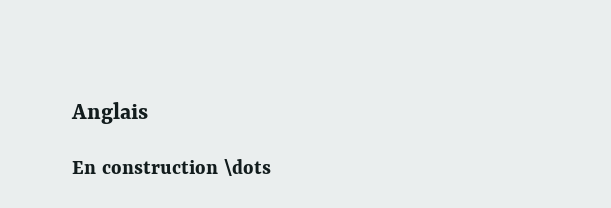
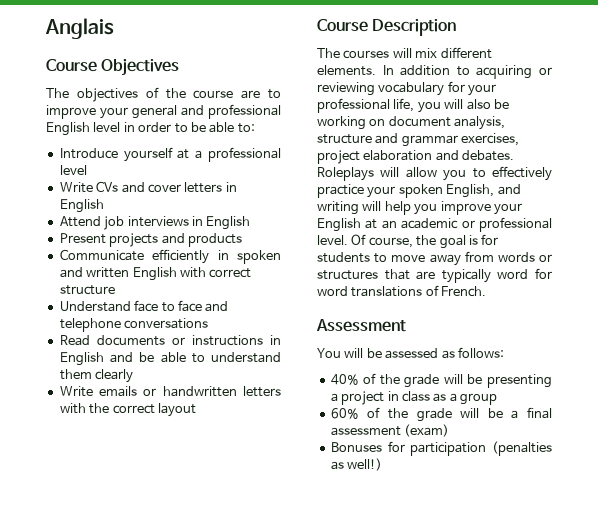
[72,159,271,176] En construction \dots -> [46,58,180,76] [46,87,281,102] [46,104,281,119] [46,122,255,136] [59,147,281,162] [59,165,87,175] [59,181,237,193] [59,199,104,213] [59,216,251,230] [59,233,242,247] [59,249,281,264] [59,267,252,281] [59,285,115,295] [59,300,229,312] [59,318,209,332] [59,335,281,346] [59,352,281,366] [59,369,134,383] [59,386,281,397] [59,403,196,417] [317,19,457,36] [317,47,492,59] [317,65,552,79] [317,81,497,96] [317,98,509,113] [317,116,506,130] [317,133,520,147] [317,150,515,164] [317,166,552,181] [317,184,521,198] [317,201,522,215] [317,217,552,232] [317,234,499,249] [317,251,552,266] [317,268,552,283] [317,285,487,297] [316,319,406,332] [317,347,504,359] [330,373,552,388] [330,391,497,405] [330,407,552,422] [330,424,450,437] [330,441,552,456] [330,458,383,471] Course Objectives // The objectives of the course are to improve your general and professional English level in order to be able to: // Introduce yourself at a professional level // Write CVs and cover letters in English // Attend job interviews in English // Present projects and products // Communicate efficiently in spoken and written English with correct structure // Understand face to face and telephone conversations // Read documents or instructions in English and be able to understand them clearly // Write emails or handwritten letters with the correct layout // Course Description // The courses will mix different elements. In addition to acquiring or reviewing vocabulary for your professional life, you will also be working on document analysis, structure and grammar exercises, project elaboration and debates. Roleplays will allow you to effectively practice your spoken English, and writing will help you improve your English at an academic or professional level. Of course, the goal is for students to move away from words or structures that are typically word for word translations of French. // Assessment // You will be assessed as follows: // 40% of the grade will be presenting a project in class as a group // 60% of the grade will be a final assessment (exam) // Bonuses for participation (penalties as well!)

